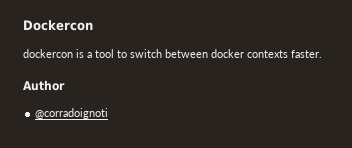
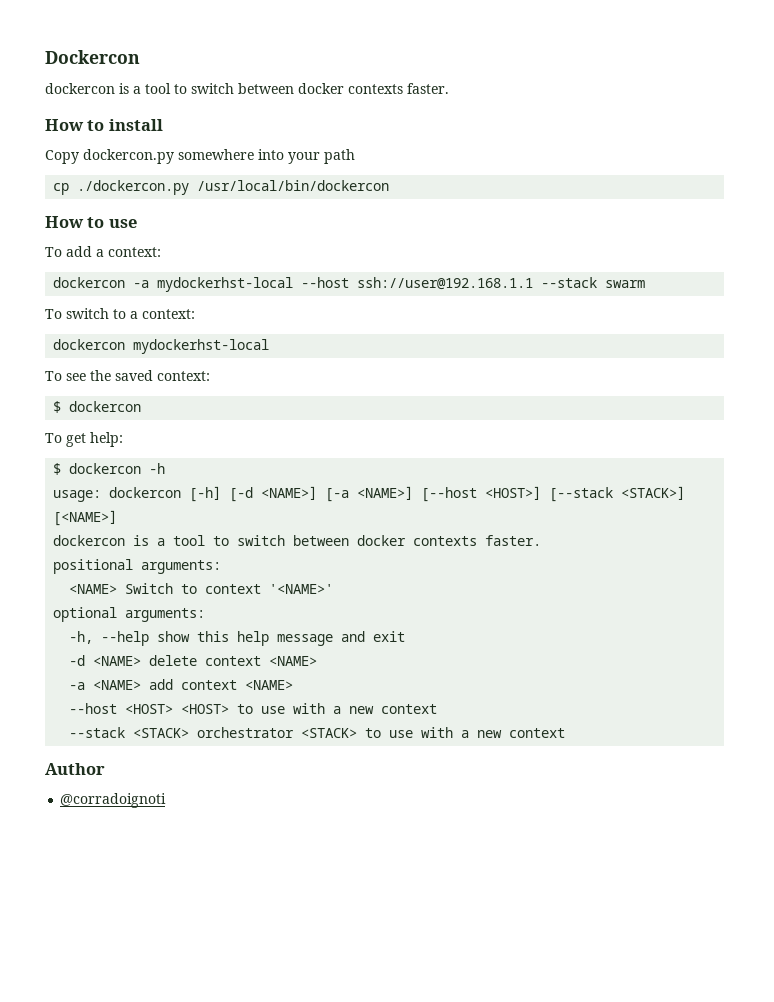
(322, 54) none -> [45,119,163,131] [45,149,355,164] [53,180,390,195] [45,216,137,228] [45,246,161,257] [53,277,646,292] [45,308,195,319] [53,339,270,354] [45,370,210,381] [53,401,142,413] [45,432,123,447] [53,463,166,475] [53,486,686,502] [53,510,118,526] [53,535,542,546] [53,559,222,574] [69,583,334,594] [53,607,206,622] [69,631,406,646] [69,655,318,666] [69,679,294,690] [69,703,438,714] [69,727,566,738] // How to install // Copy dockercon.py somewhere into your path // cp ./dockercon.py /usr/local/bin/dockercon // How to use // To add a context: // dockercon -a mydockerhst-local --host ssh://user@192.168.1.1 --stack swarm // To switch to a context: // dockercon mydockerhst-local // To see the saved context: // $ dockercon // To get help: // $ dockercon -h // usage: dockercon [-h] [-d <NAME>] [-a <NAME>] [--host <HOST>] [--stack <STACK>] [<NAME>] // dockercon is a tool to switch between docker contexts faster. // positional arguments: // <NAME> Switch to context '<NAME>' // optional arguments: // -h, --help show this help message and exit // -d <NAME> delete context <NAME> // -a <NAME> add context <NAME> // --host <HOST> <HOST> to use with a new context // --stack <STACK> orchestrator <STACK> to use with a new context

